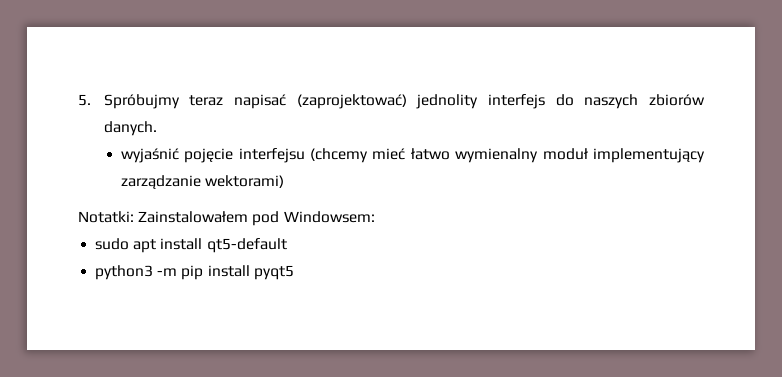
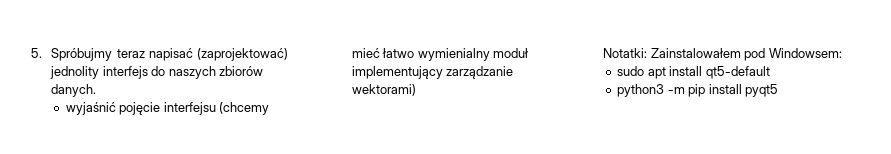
[455,148,539,163] wymienalny -> [417,48,490,61] wymienialny

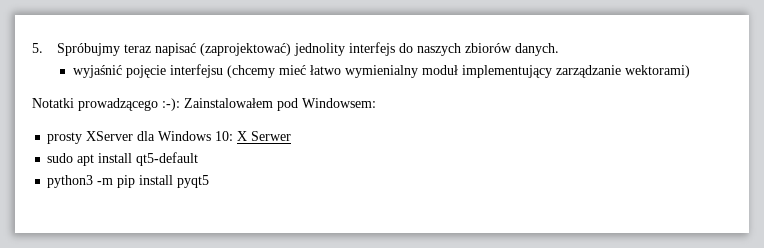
[603,48,647,58] Notatki: -> [32,98,180,111] Notatki prowadzącego :-):
(842, 53) none -> [47,131,292,144] // prosty XServer dla Windows 10: X Serwer

